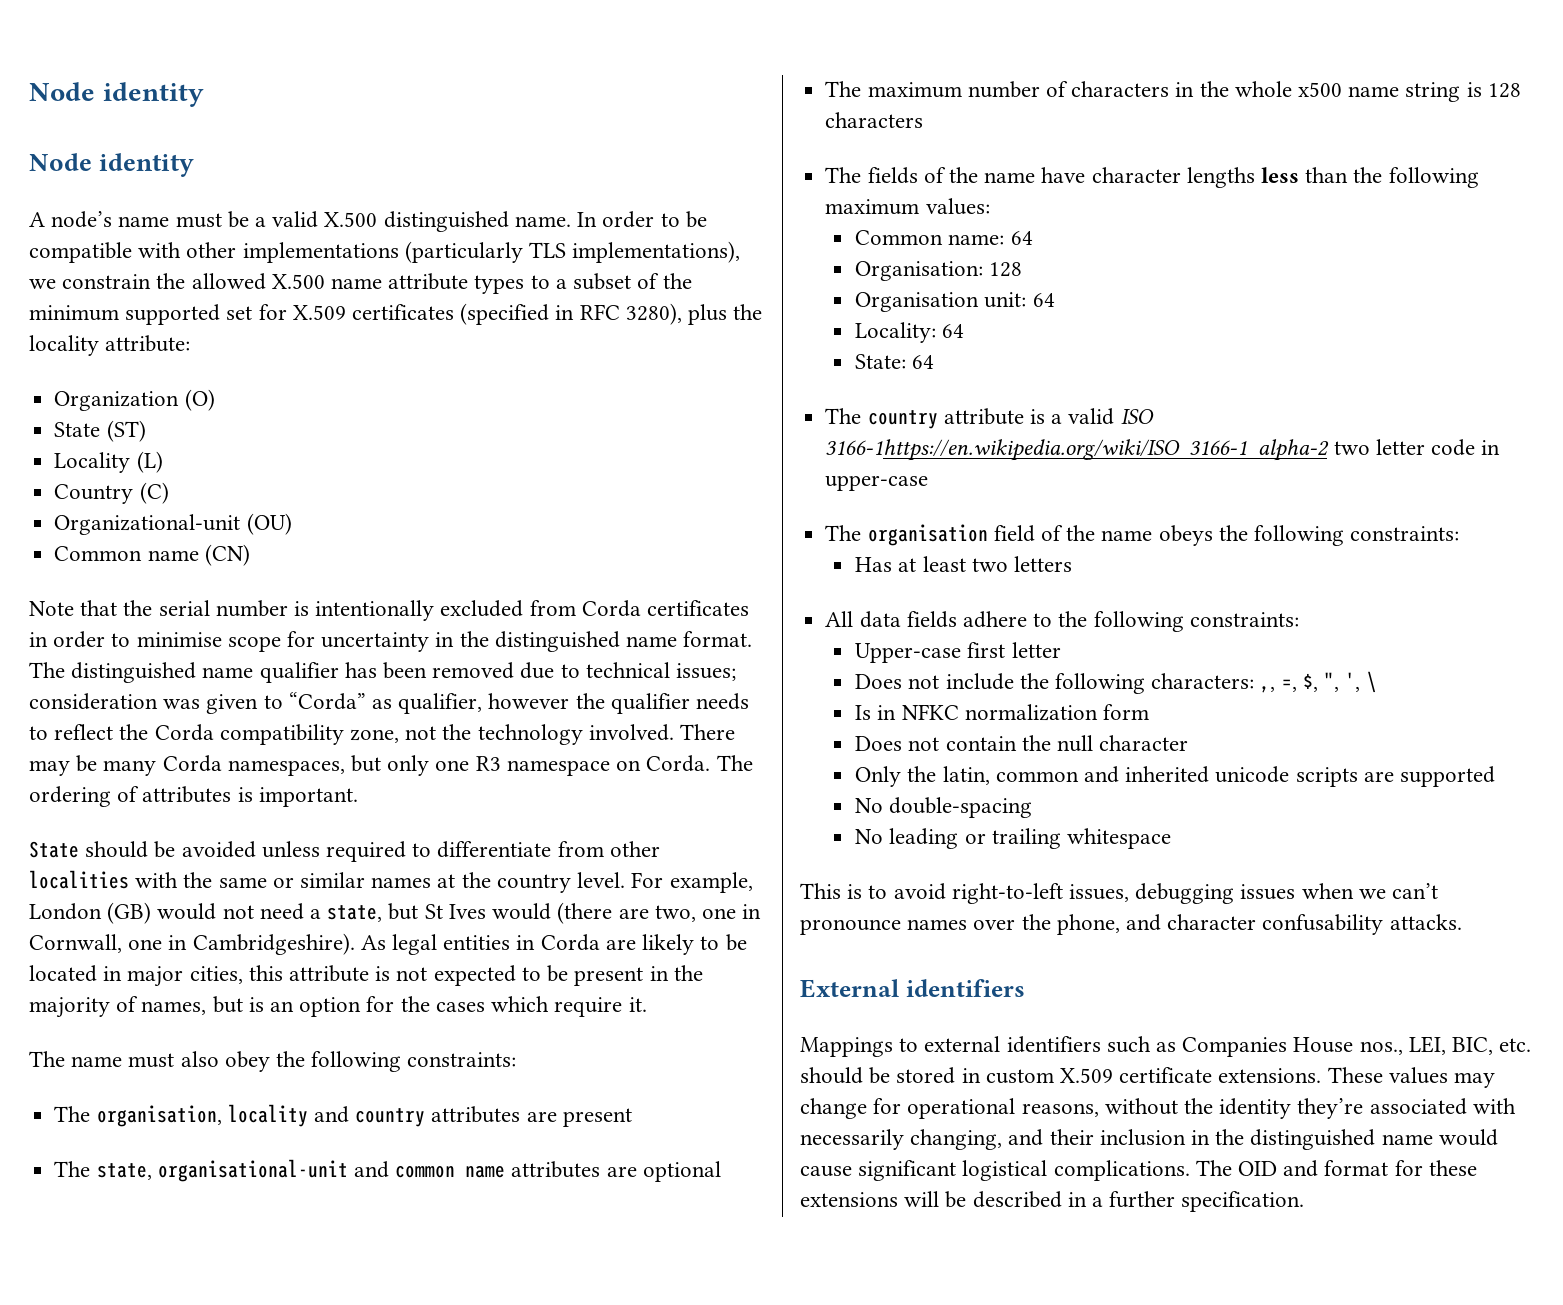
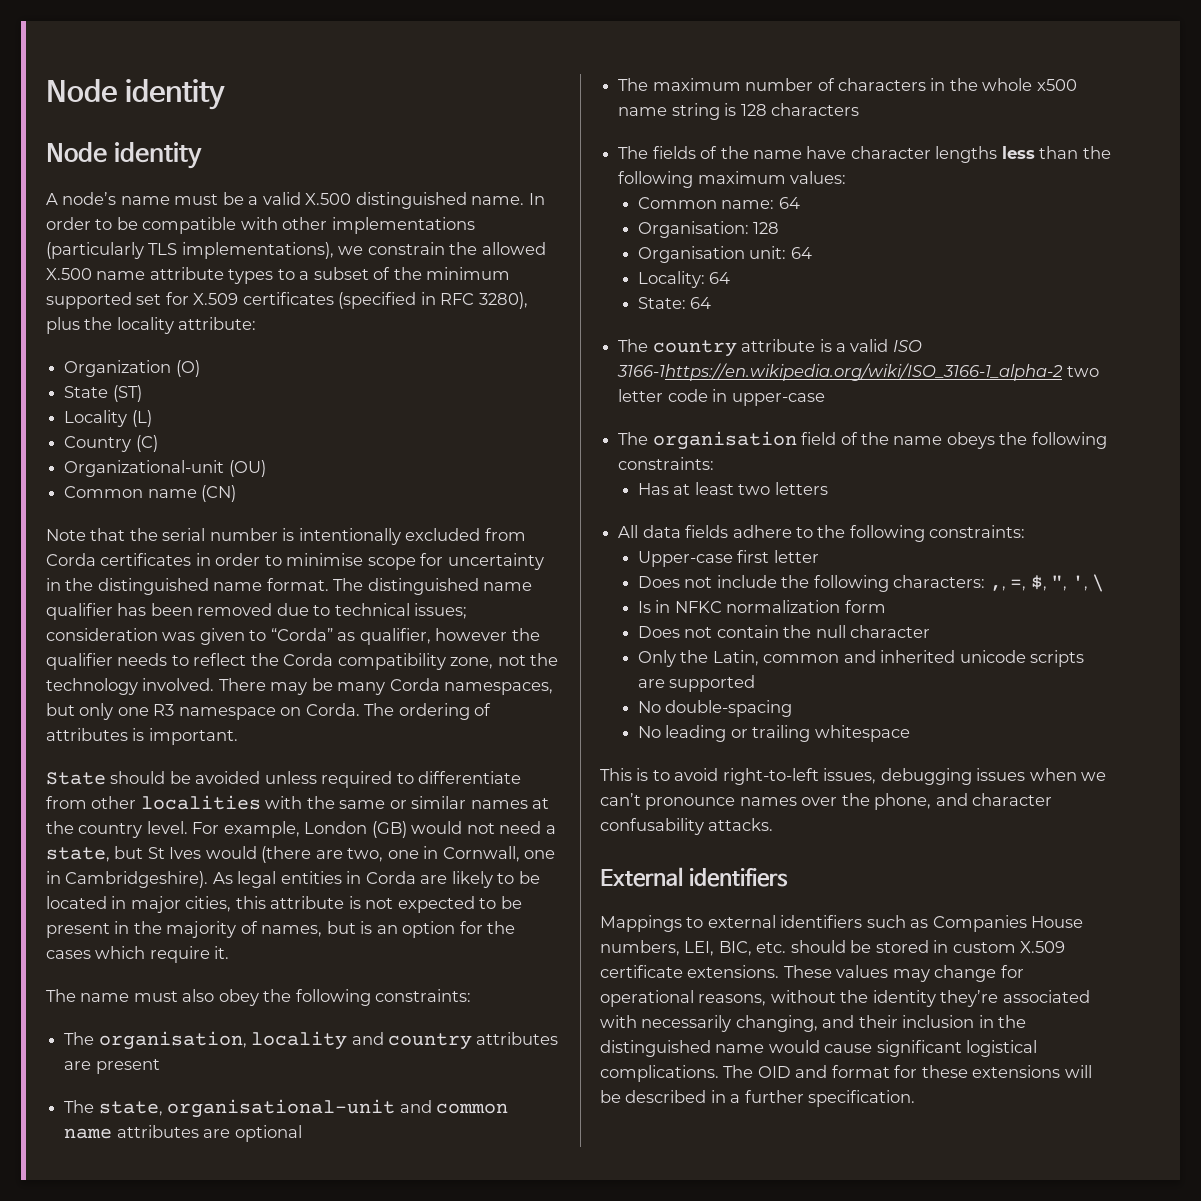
[942,766,990,785] latin, -> [712,650,759,666] Latin,
[1359,1041,1403,1055] nos., -> [600,940,680,956] numbers,

